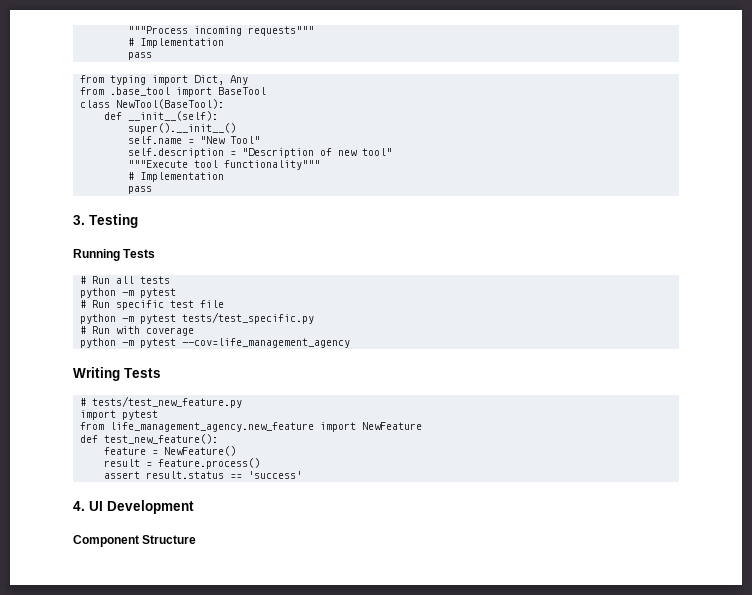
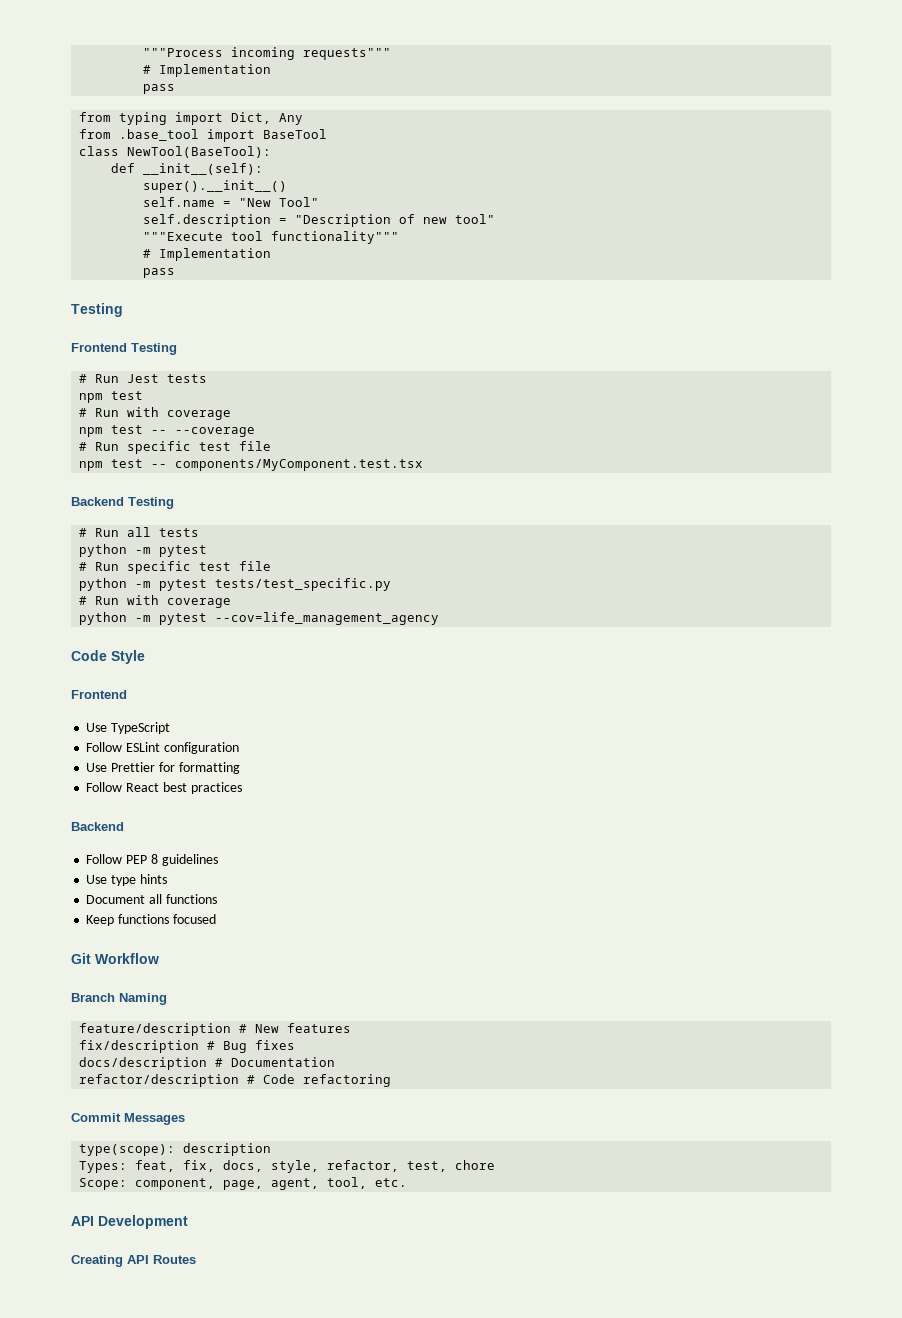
[73,214,138,228] [73,249,156,261] 3. Testing // Running Tests -> [71,303,123,317] [71,343,177,355] [79,374,208,383] [79,391,144,403] [79,407,232,420] [79,425,256,437] [79,441,272,454] [79,459,424,471] [71,497,174,509] Testing // Frontend Testing // # Run Jest tests // npm test // # Run with coverage // npm test -- --coverage // # Run specific test file // npm test -- components/MyComponent.test.tsx // Backend Testing
[73,367,161,381] [79,396,242,408] [79,410,158,420] [79,422,422,432] [79,434,218,444] [103,446,236,456] [103,458,260,469] [103,471,302,479] [73,500,194,514] [73,535,197,547] Writing Tests // # tests/test_new_feature.py // import pytest // from life_management_agency.new_feature import NewFeature // def test_new_feature(): // feature = NewFeature() // result = feature.process() // assert result.status == 'success' // 4. UI Development // Component Structure -> [71,650,145,664] [71,690,127,699] [86,722,171,734] [86,742,239,754] [86,762,240,774] [86,782,242,794] [71,822,124,831] [86,854,218,866] [86,874,167,886] [86,894,217,904] [86,914,216,926] [71,953,159,964] [71,993,167,1005] [79,1023,352,1036] [79,1040,296,1053] [79,1057,336,1070] [79,1074,392,1087] [71,1113,185,1125] [79,1143,272,1156] [79,1160,496,1173] [79,1177,408,1190] [71,1215,188,1229] [71,1255,196,1267] Code Style // Frontend // Use TypeScript // Follow ESLint configuration // Use Prettier for formatting // Follow React best practices // Backend // Follow PEP 8 guidelines // Use type hints // Document all functions // Keep functions focused // Git Workflow // Branch Naming // feature/description # New features // fix/description # Bug fixes // docs/description # Documentation // refactor/description # Code refactoring // Commit Messages // type(scope): description // Types: feat, fix, docs, style, refactor, test, chore // Scope: component, page, agent, tool, etc. // API Development // Creating API Routes

